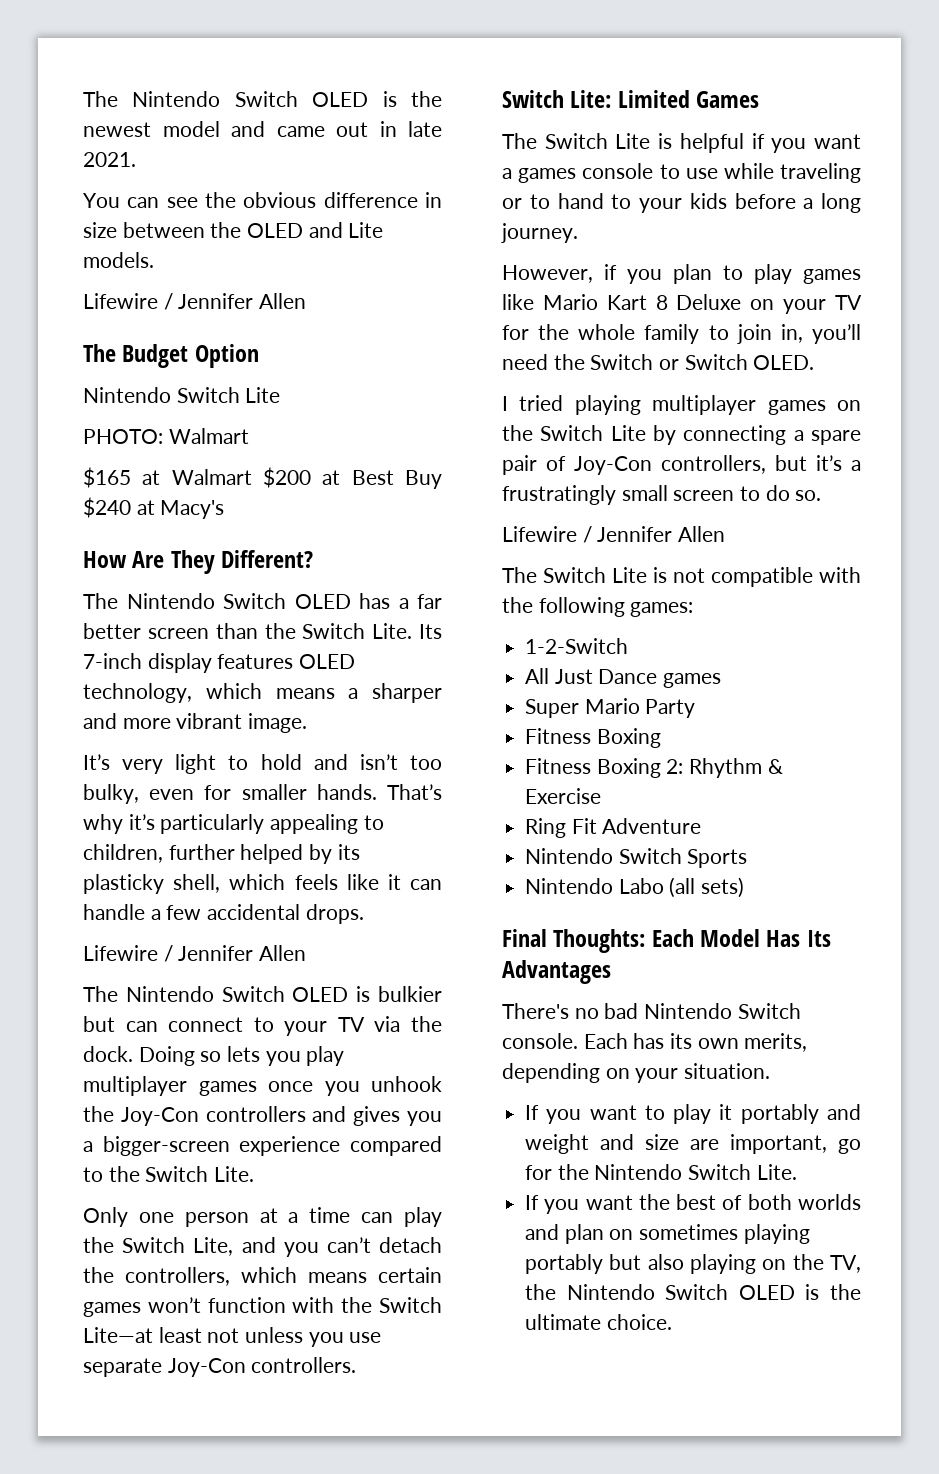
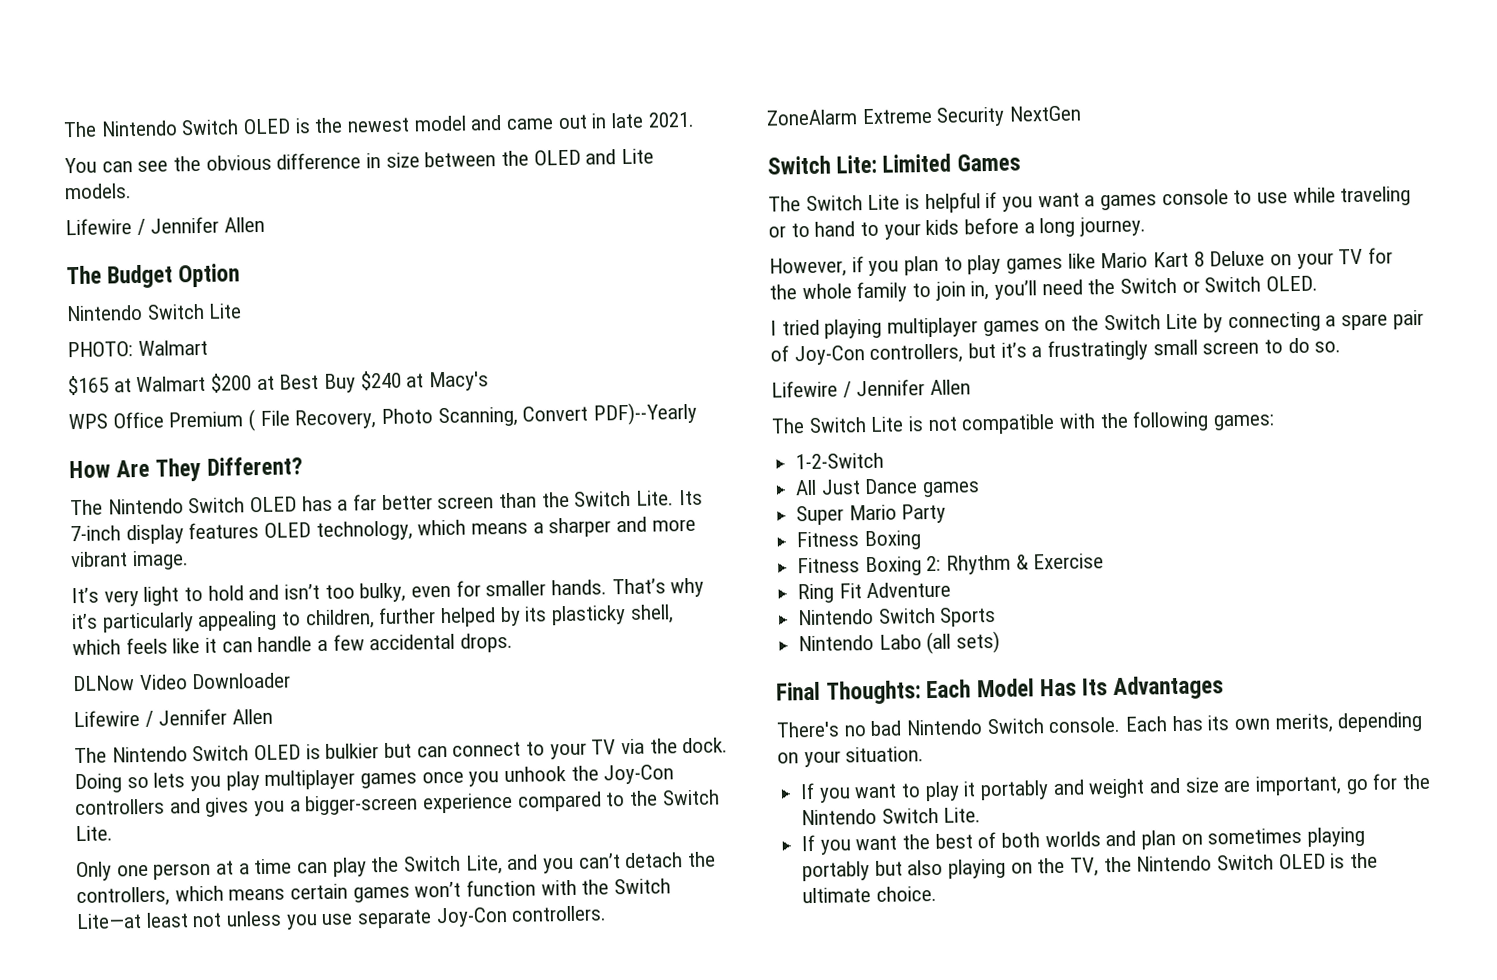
(225, 509) none -> [68,401,698,432] // WPS Office Premium ( File Recovery, Photo Scanning, Convert PDF)--Yearly
(364, 914) none -> [72,672,292,692] // DLNow Video Downloader
(357, 1365) none -> [766,105,1082,127] // ZoneAlarm Extreme Security NextGen

